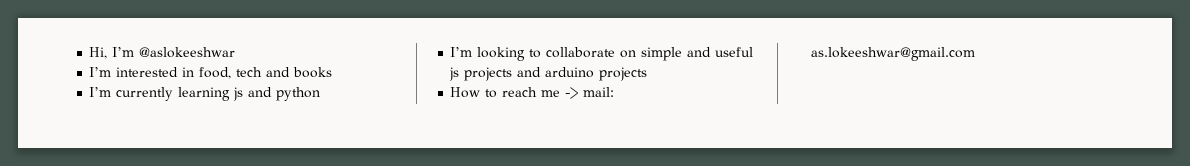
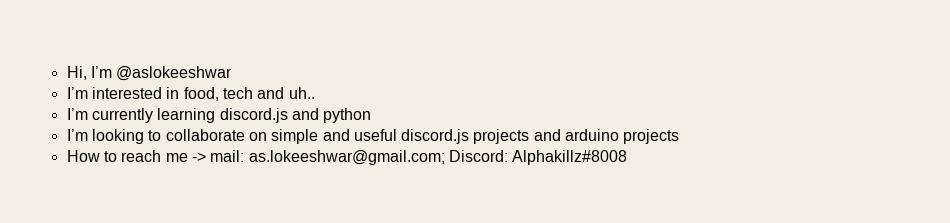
[293,67,333,78] books -> [288,87,315,99] uh..
[233,87,244,101] js -> [219,108,288,123] discord.js
[449,67,460,81] js -> [401,129,470,144] discord.js
[811,47,976,61] as.lokeeshwar@gmail.com -> [248,150,628,165] as.lokeeshwar@gmail.com; Discord: Alphakillz#8008

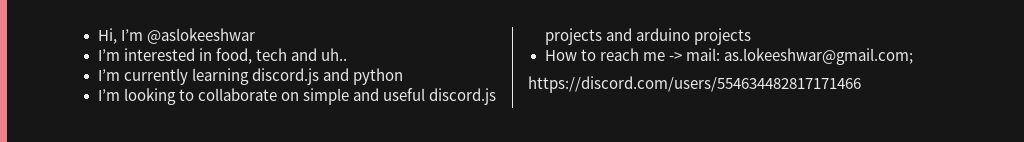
[448,150,628,165] Discord: Alphakillz#8008 -> [528,76,861,93] // https://discord.com/users/554634482817171466

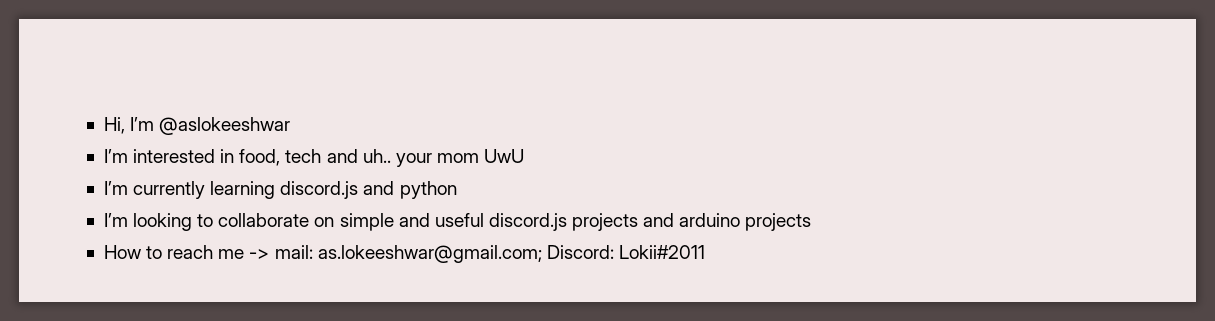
(347, 54) none -> [395,149,525,167] your mom UwU
[528,76,861,93] // https://discord.com/users/554634482817171466 -> [546,245,705,259] Discord: Lokii#2011

